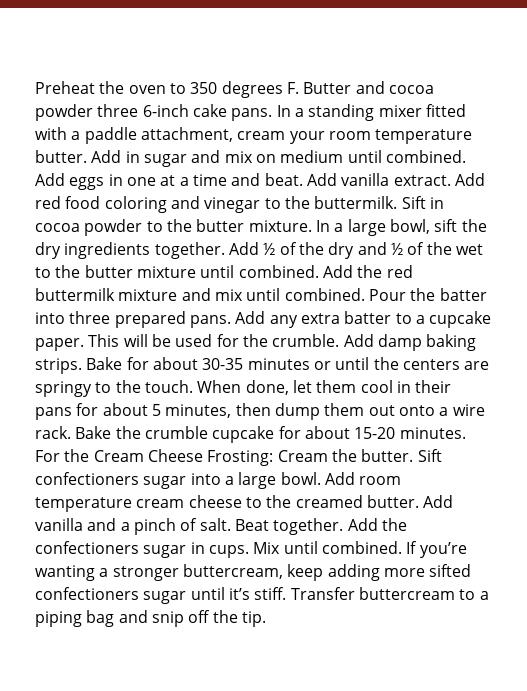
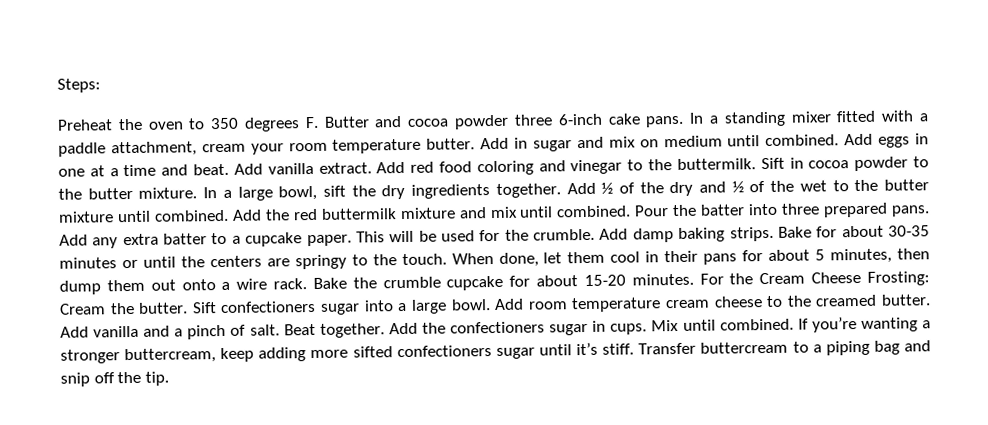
(35, 87) none -> [57,78,101,93] Steps: //

